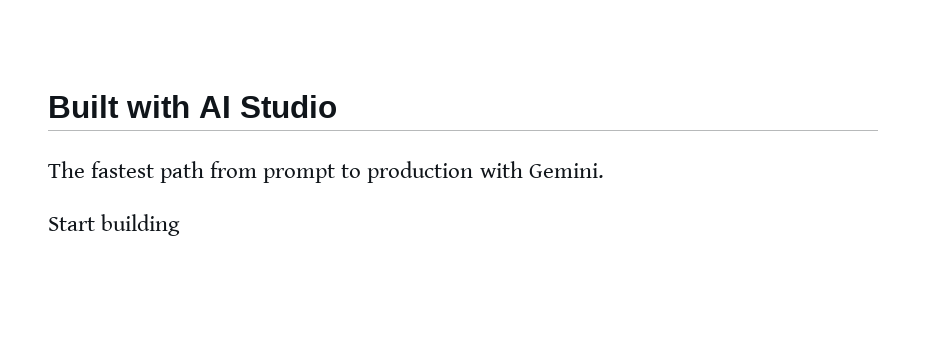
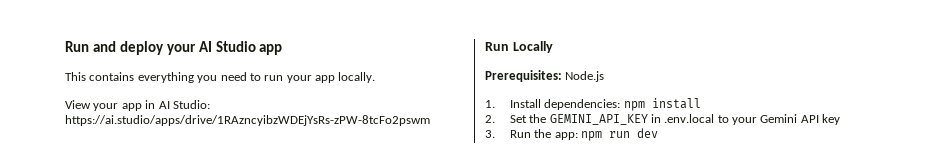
[48,95,337,118] [48,161,604,183] [48,214,181,236] Built with AI Studio // The fastest path from prompt to production with Gemini. // Start building -> [65,41,283,55] [65,72,376,83] [65,100,210,111] [65,115,430,126] [485,41,553,53] [485,70,605,82] [485,98,701,111] [485,114,841,125] [485,128,658,141] Run and deploy your AI Studio app // This contains everything you need to run your app locally. // View your app in AI Studio: https://ai.studio/apps/drive/1RAzncyibzWDEjYsRs-zPW-8tcFo2pswm // Run Locally // Prerequisites: Node.js // 1. Install dependencies: npm install // 2. Set the GEMINI_API_KEY in .env.local to your Gemini API key // 3. Run the app: npm run dev

